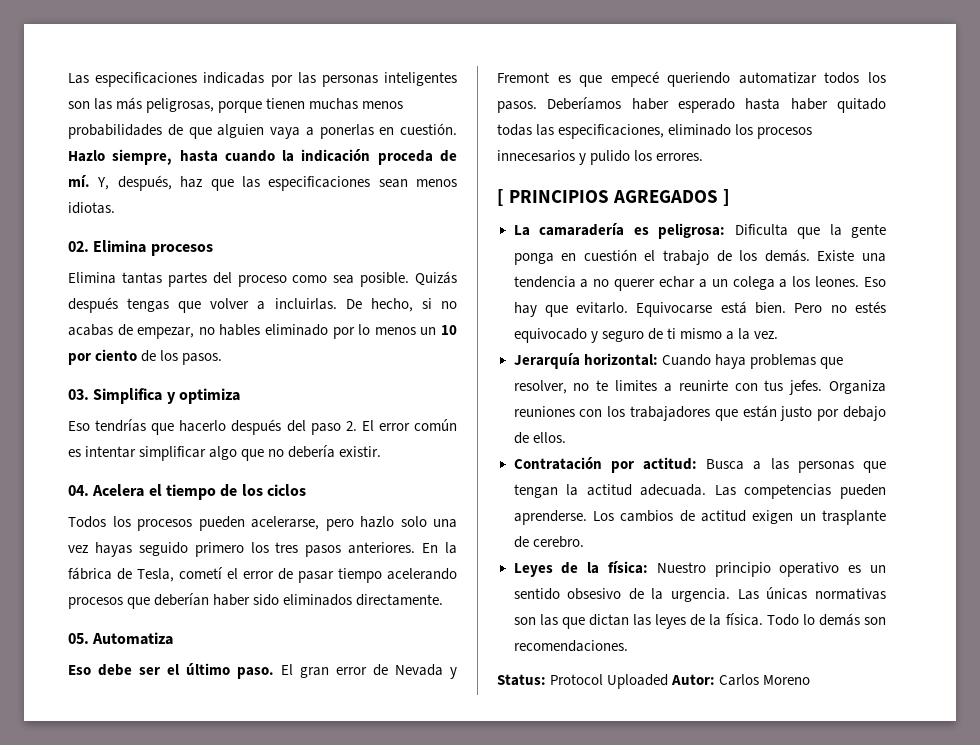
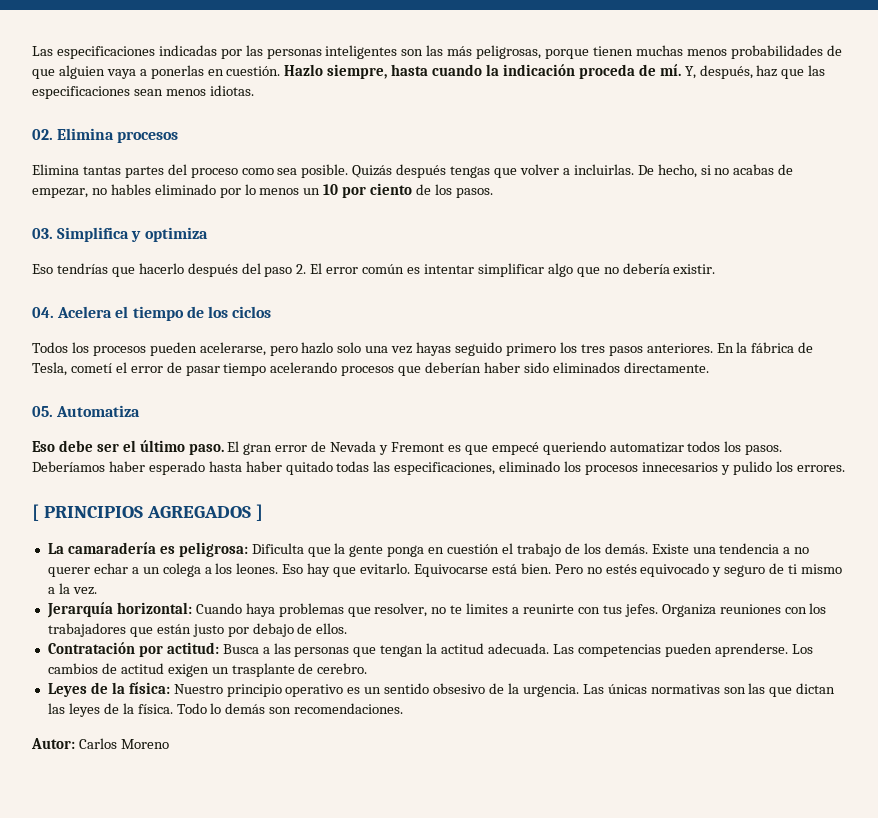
[497,674,669,689] Status: Protocol Uploaded -> (404, 708) none

